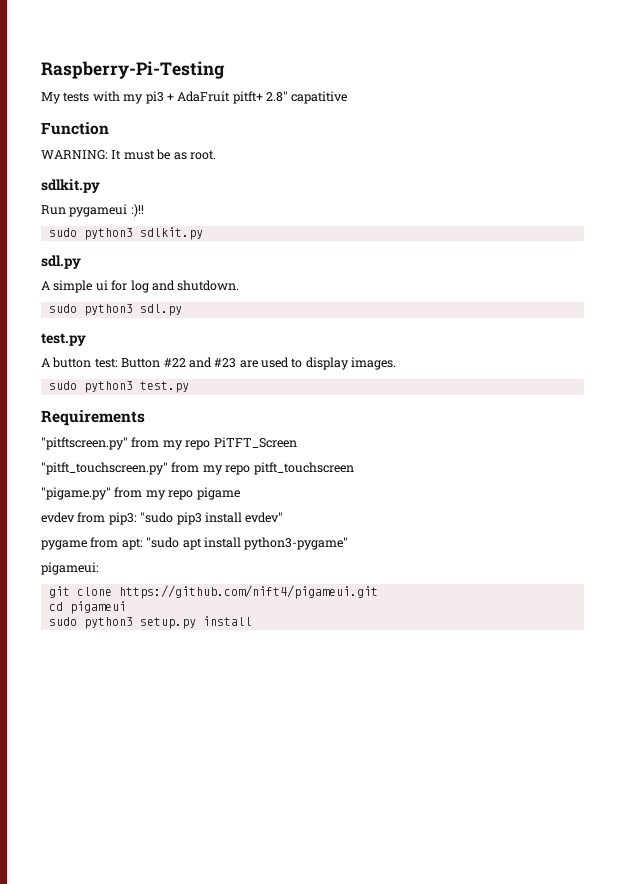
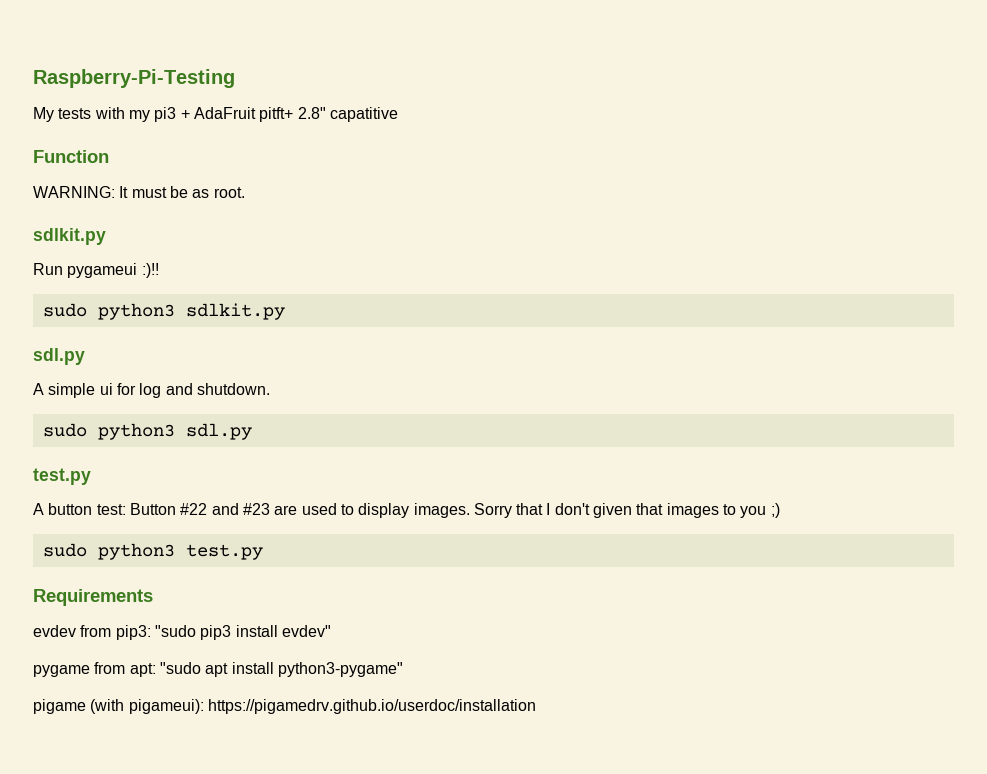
[48,381,189,393] [41,410,145,426] [41,437,297,450] [41,462,354,475] [41,487,240,500] // sudo python3 test.py // Requirements // "pitftscreen.py" from my repo PiTFT_Screen // "pitft_touchscreen.py" from my repo pitft_touchscreen // "pigame.py" from my repo pigame -> [473,503,780,518] [42,543,263,560] [33,589,153,606] Sorry that I don't given that images to you ;) // sudo python3 test.py // Requirements
[41,562,99,575] [48,585,378,599] [48,601,126,614] [48,616,252,629] pigameui: // git clone https://github.com/nift4/pigameui.git // cd pigameui // sudo python3 setup.py install -> [33,699,536,714] pigame (with pigameui): https://pigamedrv.github.io/userdoc/installation

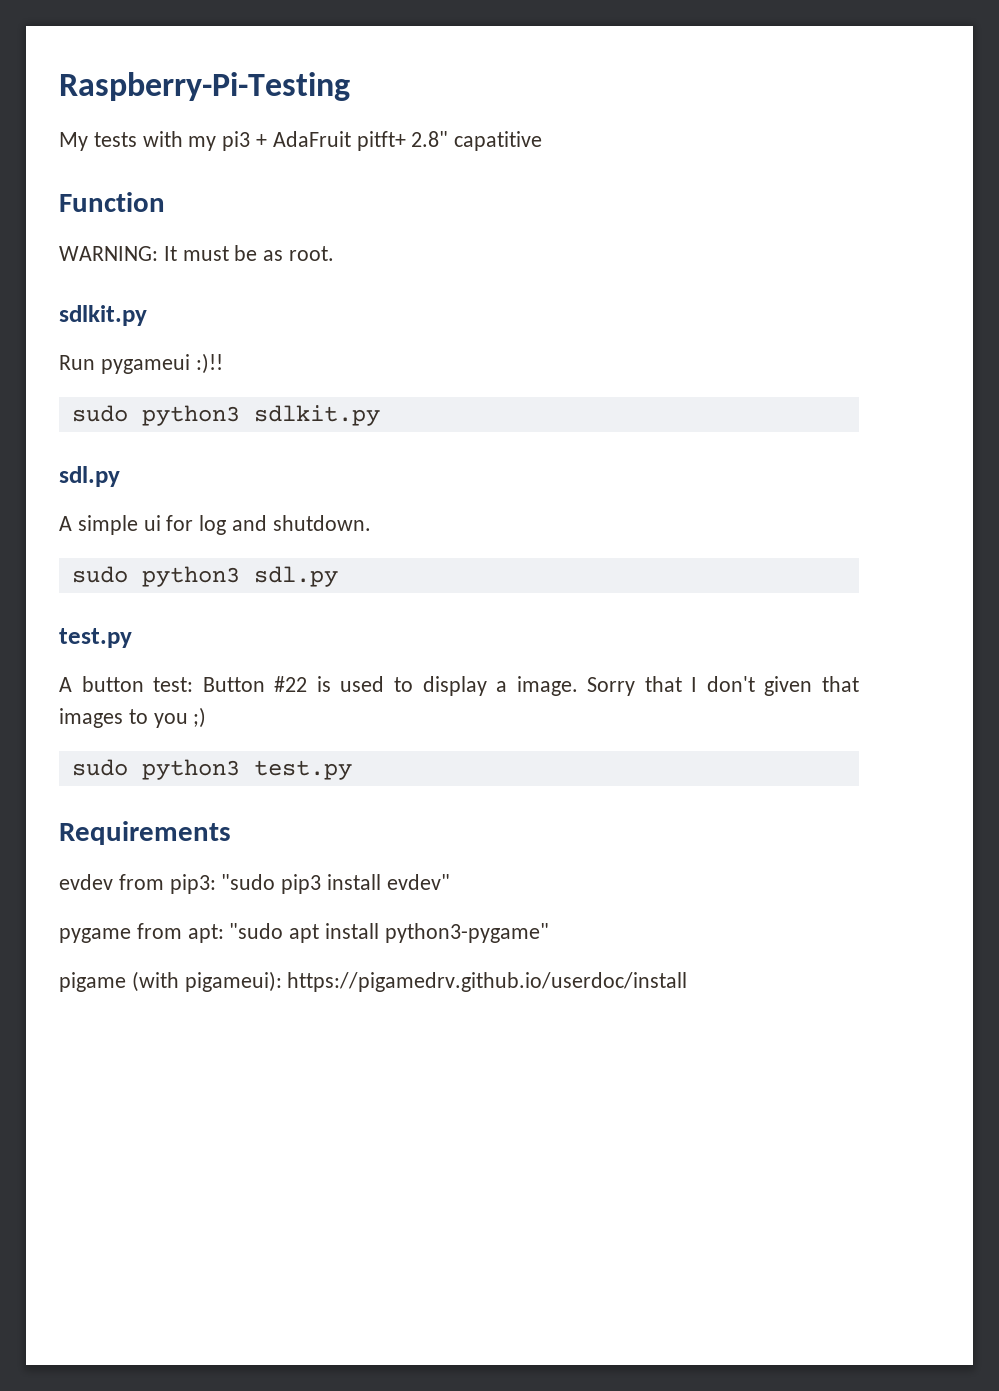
[211,503,298,515] and #23 are -> [316,676,331,692] is
[413,503,470,518] images. -> [496,676,578,696] a image.
[207,699,536,714] https://pigamedrv.github.io/userdoc/installation -> [287,972,688,992] https://pigamedrv.github.io/userdoc/install

